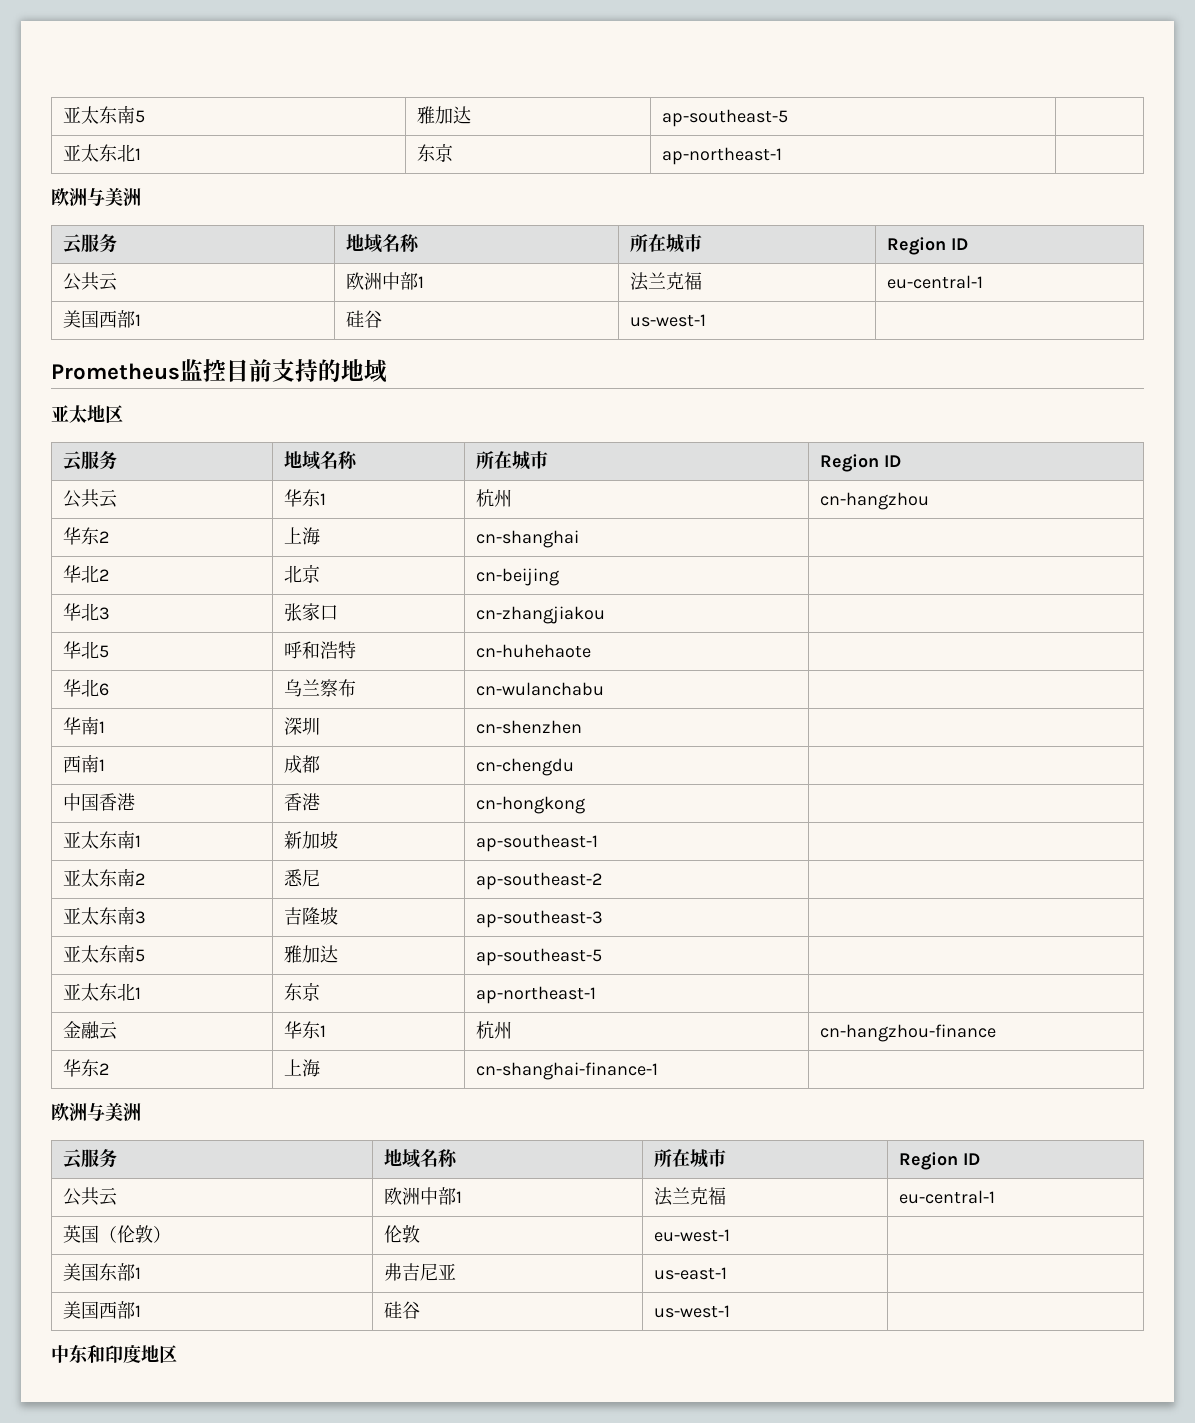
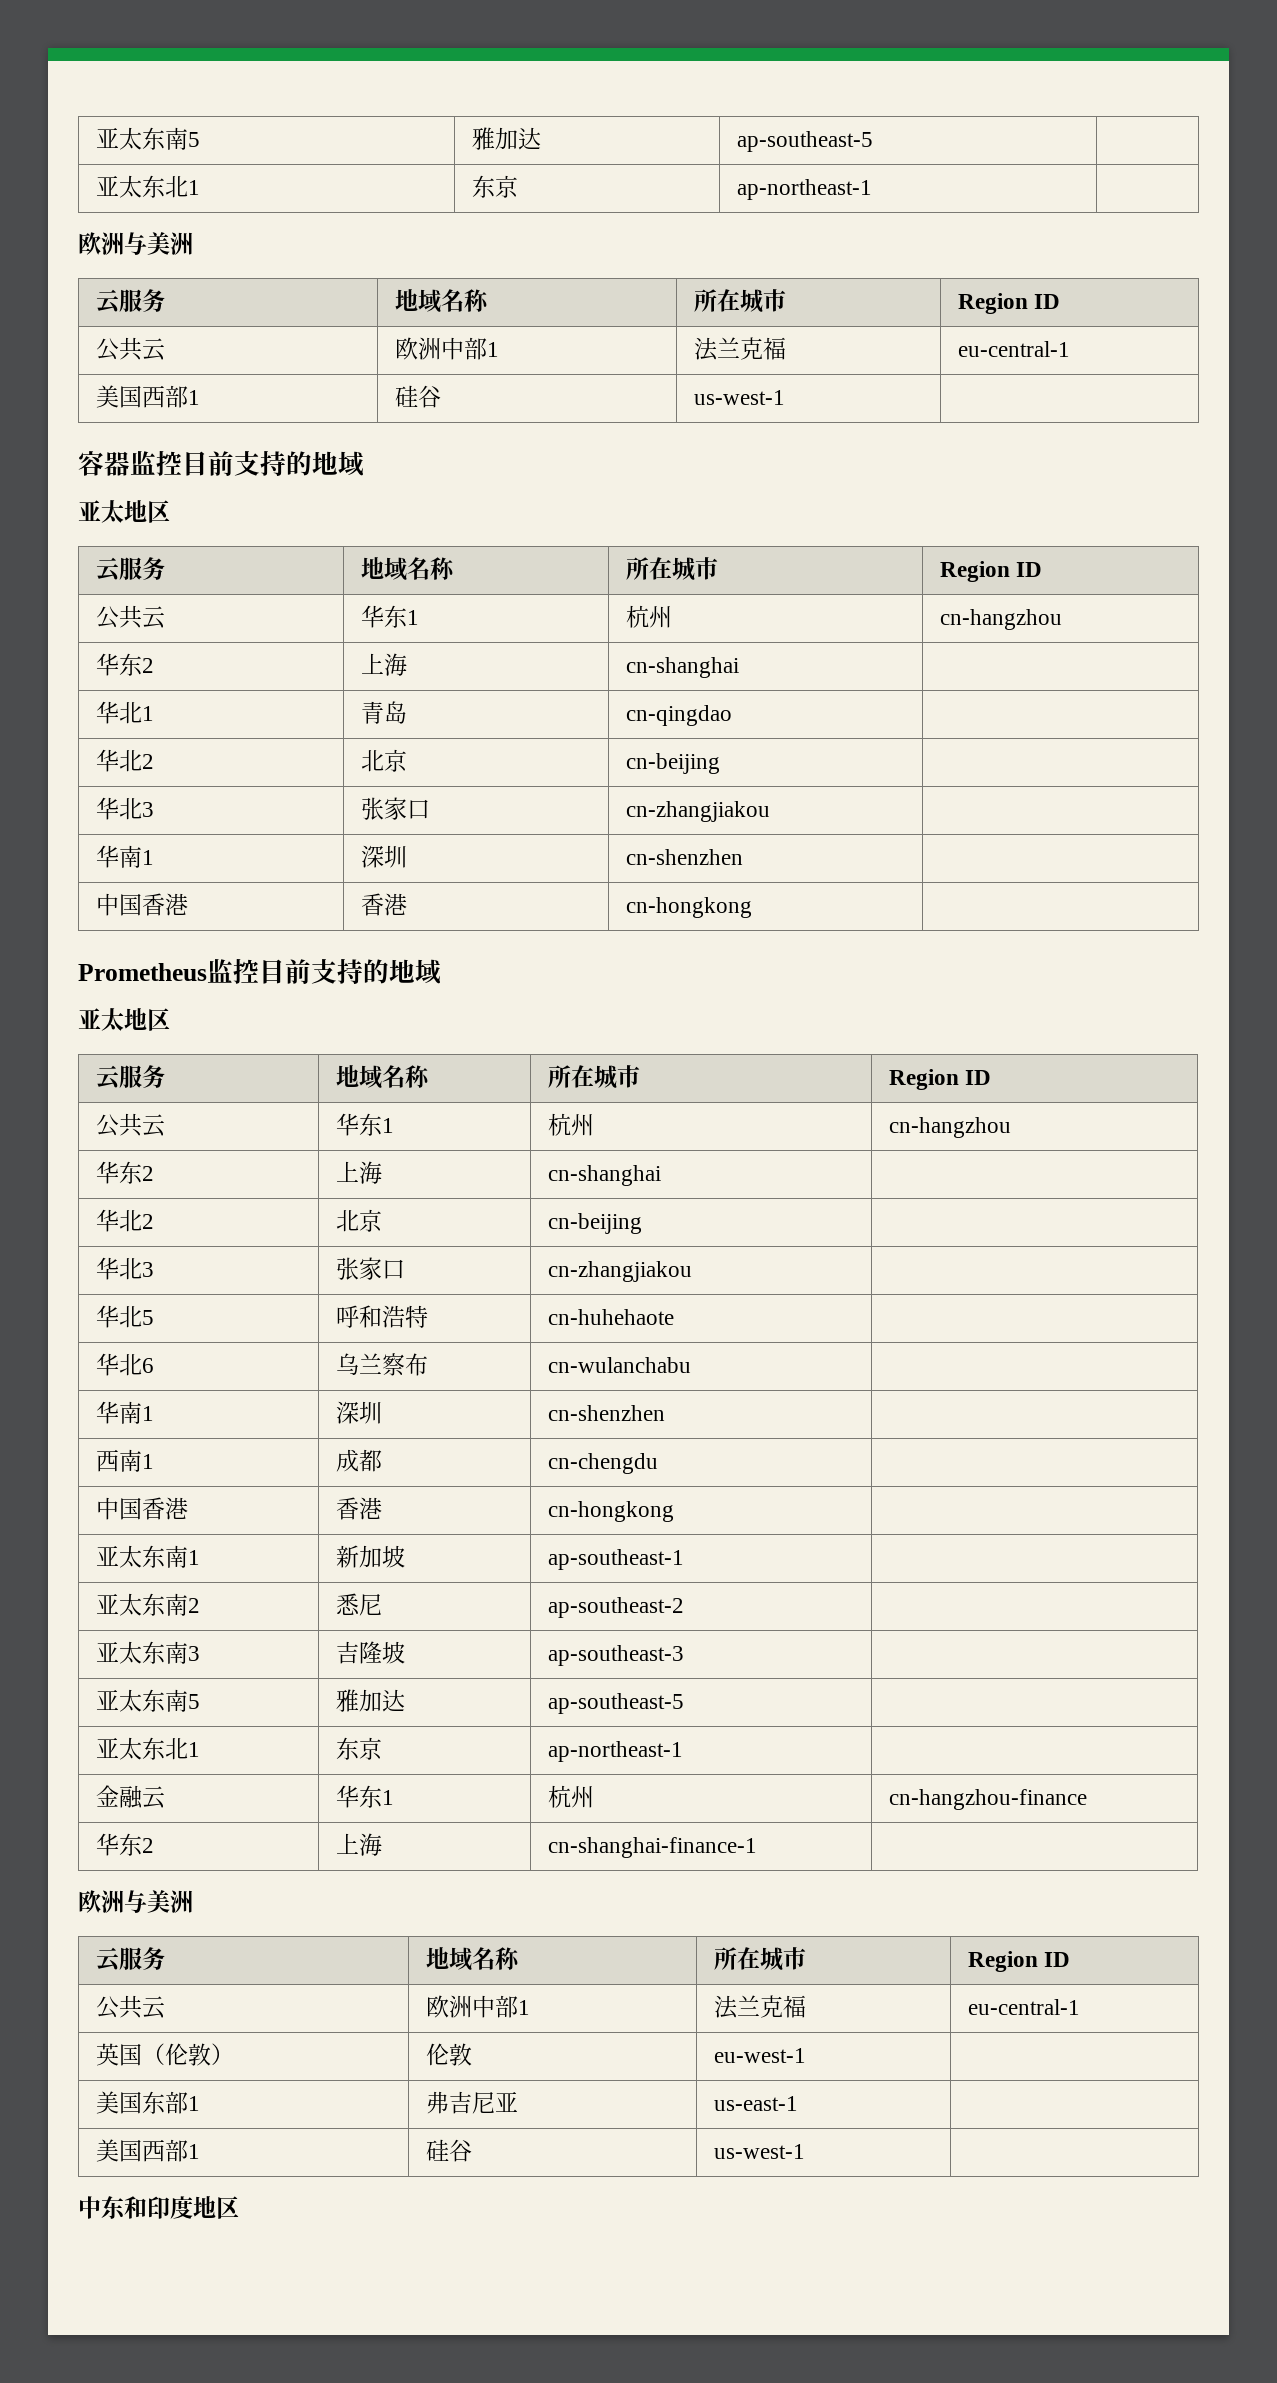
(706, 320) none -> [78,450,364,477] [78,500,170,524] [95,557,165,582] [360,557,455,581] [625,557,718,581] [939,561,1042,582] [95,605,165,629] [360,605,419,628] [625,605,672,628] [939,609,1062,630] [95,653,154,676] [360,653,407,676] [625,657,739,678] [95,701,154,724] [360,701,407,724] [625,705,732,726] [95,749,154,772] [360,749,407,772] [625,753,720,774] [95,797,154,820] [360,797,430,820] [625,801,770,822] [95,845,154,868] [360,845,407,868] [625,849,743,865] [95,893,188,916] [360,893,407,916] [625,897,752,918] // 容器监控目前支持的地域 // 亚太地区 // 云服务 | 地域名称 | 所在城市 | Region ID // 公共云 | 华东1 | 杭州 | cn-hangzhou // 华东2 | 上海 | cn-shanghai | // 华北1 | 青岛 | cn-qingdao | // 华北2 | 北京 | cn-beijing | // 华北3 | 张家口 | cn-zhangjiakou | // 华南1 | 深圳 | cn-shenzhen | // 中国香港 | 香港 | cn-hongkong |

